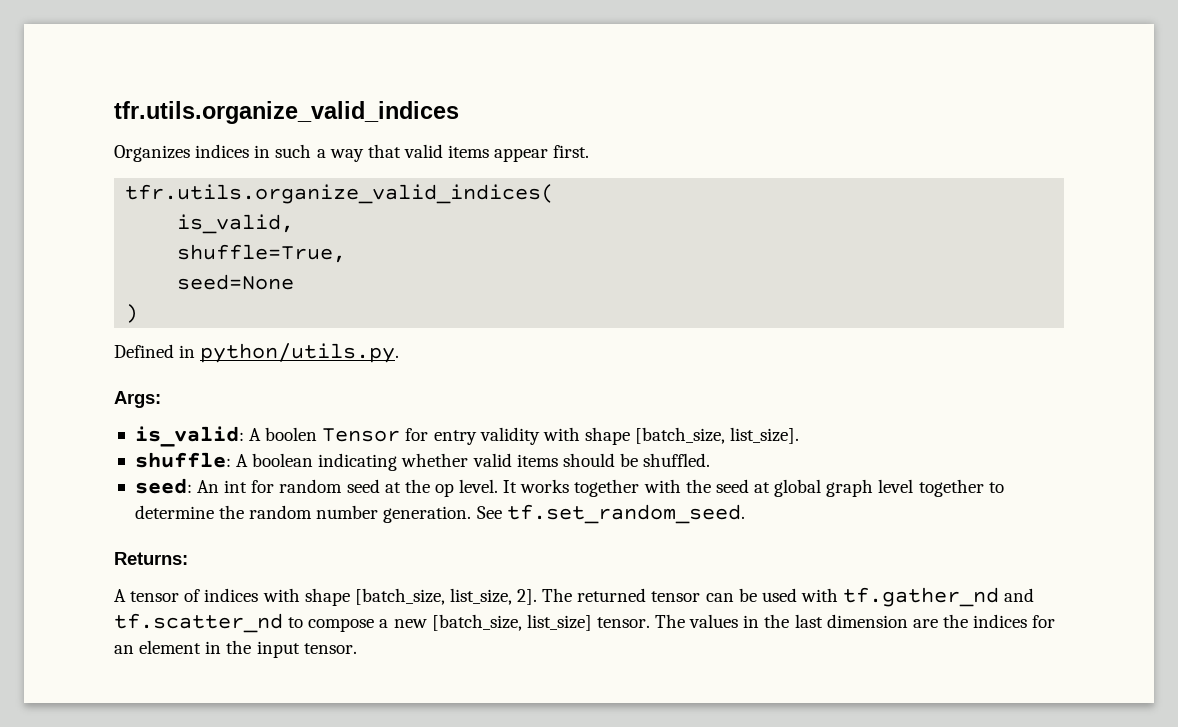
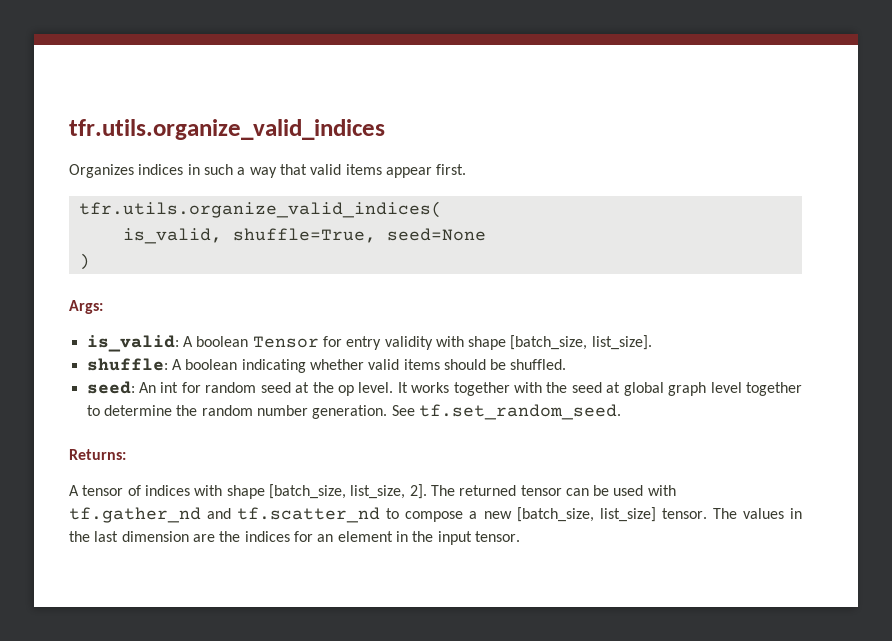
(295, 224) // -> (222, 236) none
(347, 253) // -> (376, 235) none
[114,343,400,363] // Defined in python/utils.py. -> (90, 261) none
[265,427,318,441] boolen -> [196,336,249,347] boolean

